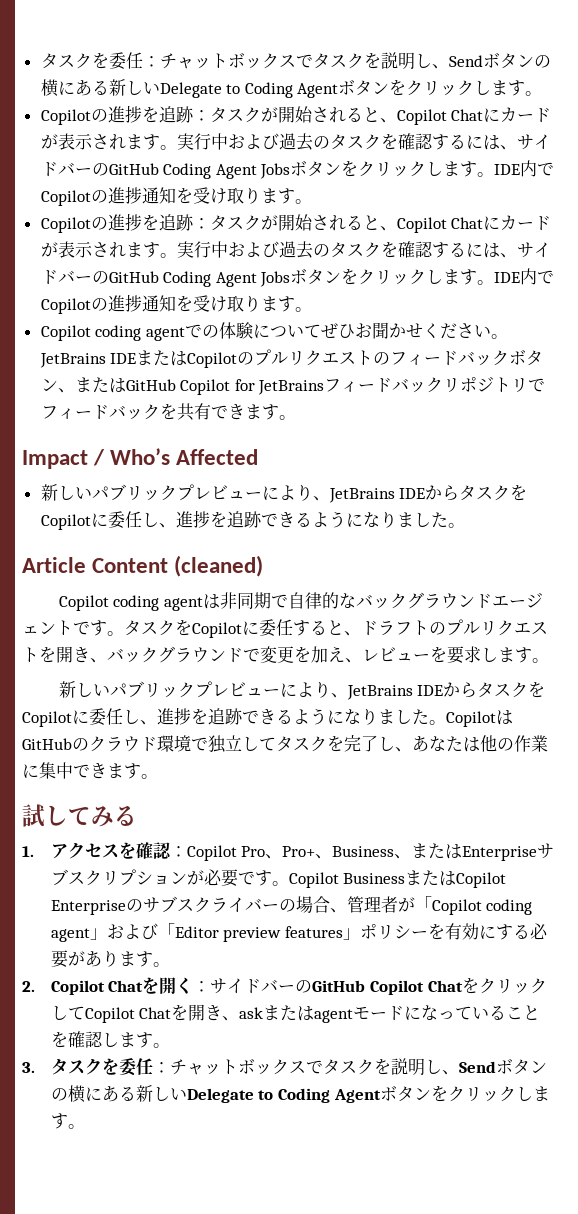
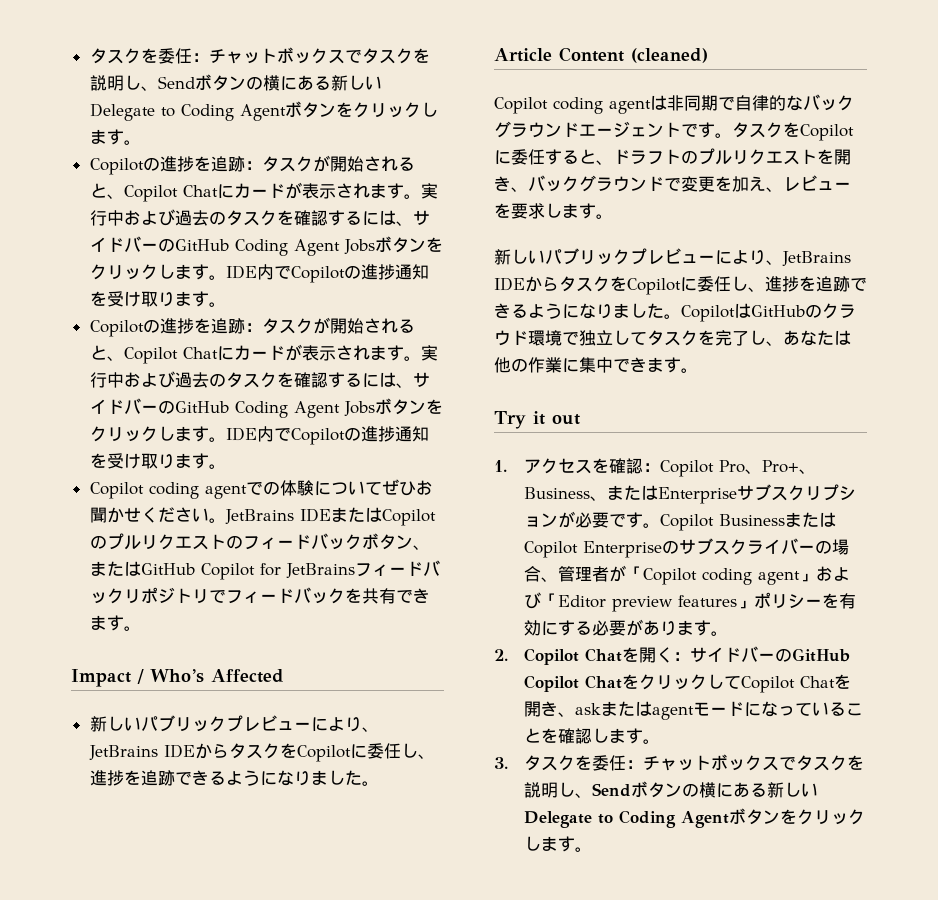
[22,804,137,827] 試してみる -> [494,411,580,429] Try it out

